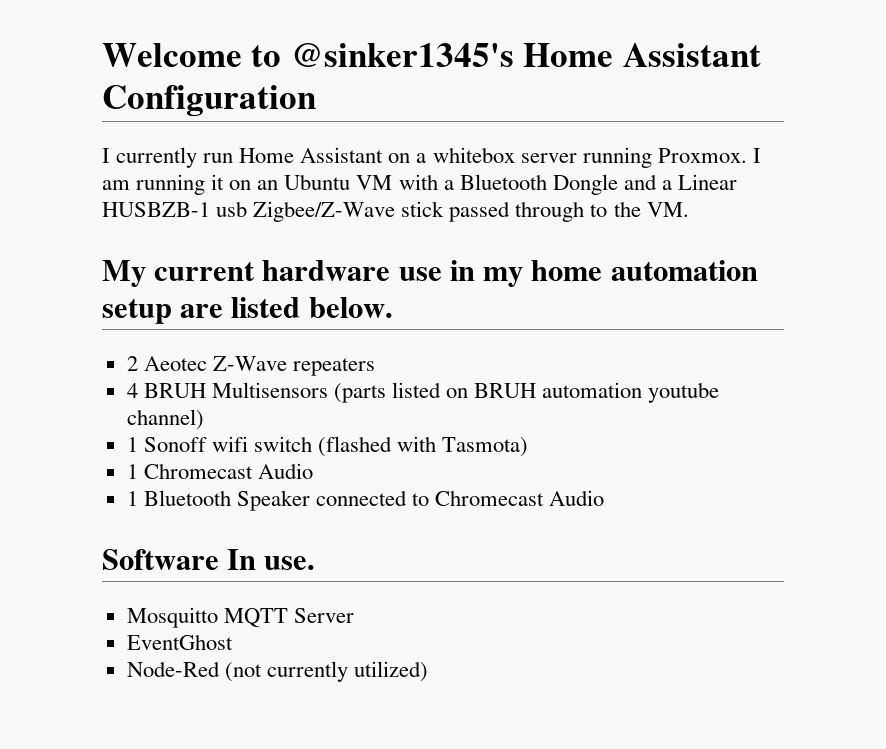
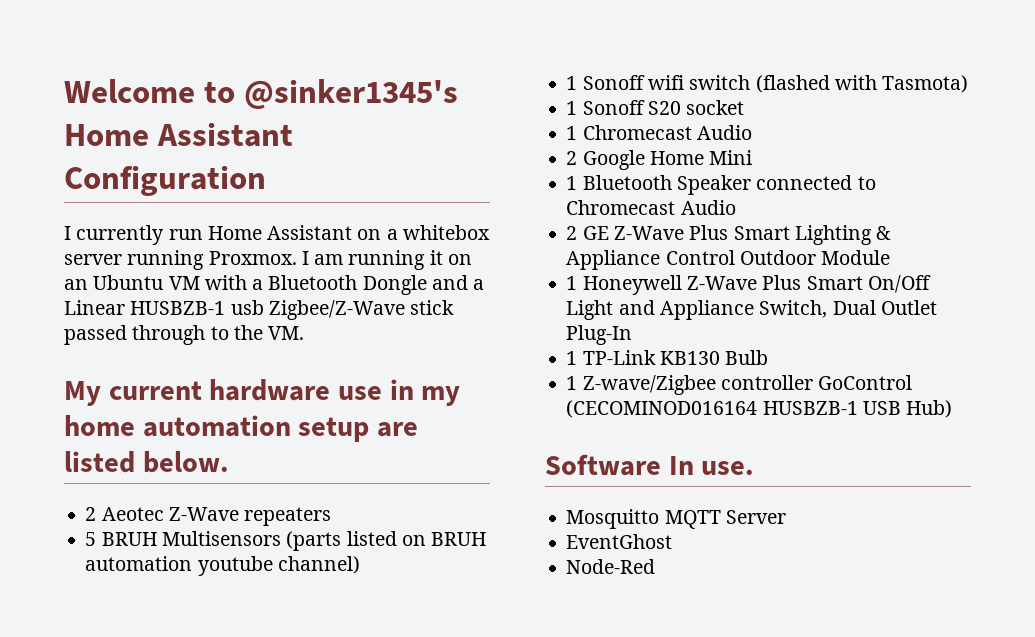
[126,383,138,398] 4 -> [85,532,97,546] 5
(529, 447) none -> [566,100,745,115] // 1 Sonoff S20 socket
(313, 471) none -> [566,150,753,170] // 2 Google Home Mini
(605, 498) none -> [566,225,892,245] [566,250,891,270] [566,275,931,295] [566,300,937,320] [566,325,633,345] [566,350,769,365] [566,375,913,395] [566,400,953,418] // 2 GE Z-Wave Plus Smart Lighting & Appliance Control Outdoor Module // 1 Honeywell Z-Wave Plus Smart On/Off Light and Appliance Switch, Dual Outlet Plug-In // 1 TP-Link KB130 Bulb // 1 Z-wave/Zigbee controller GoControl (CECOMINOD016164 HUSBZB-1 USB Hub)
[224,661,428,682] (not currently utilized) -> (656, 566) none

